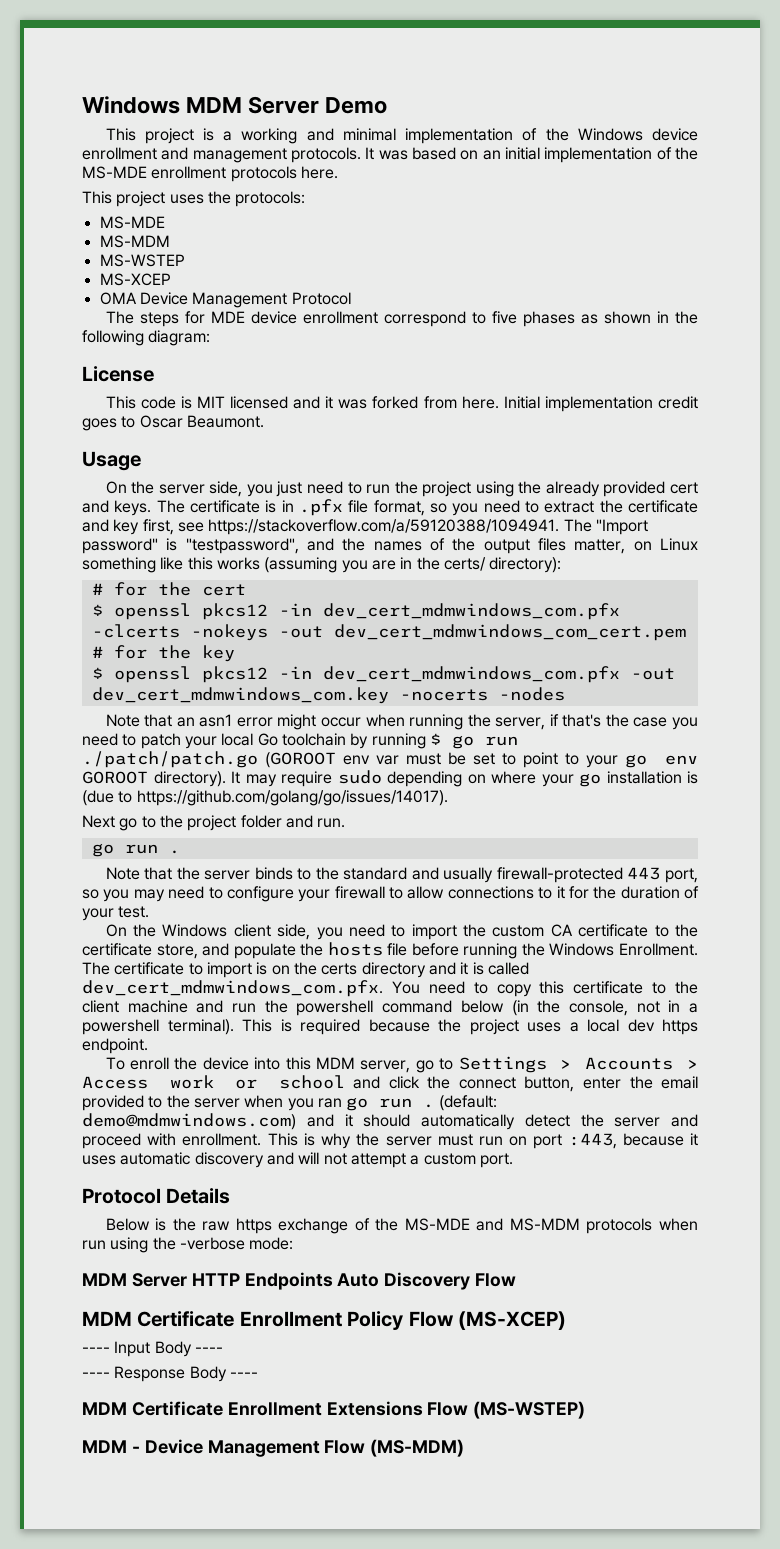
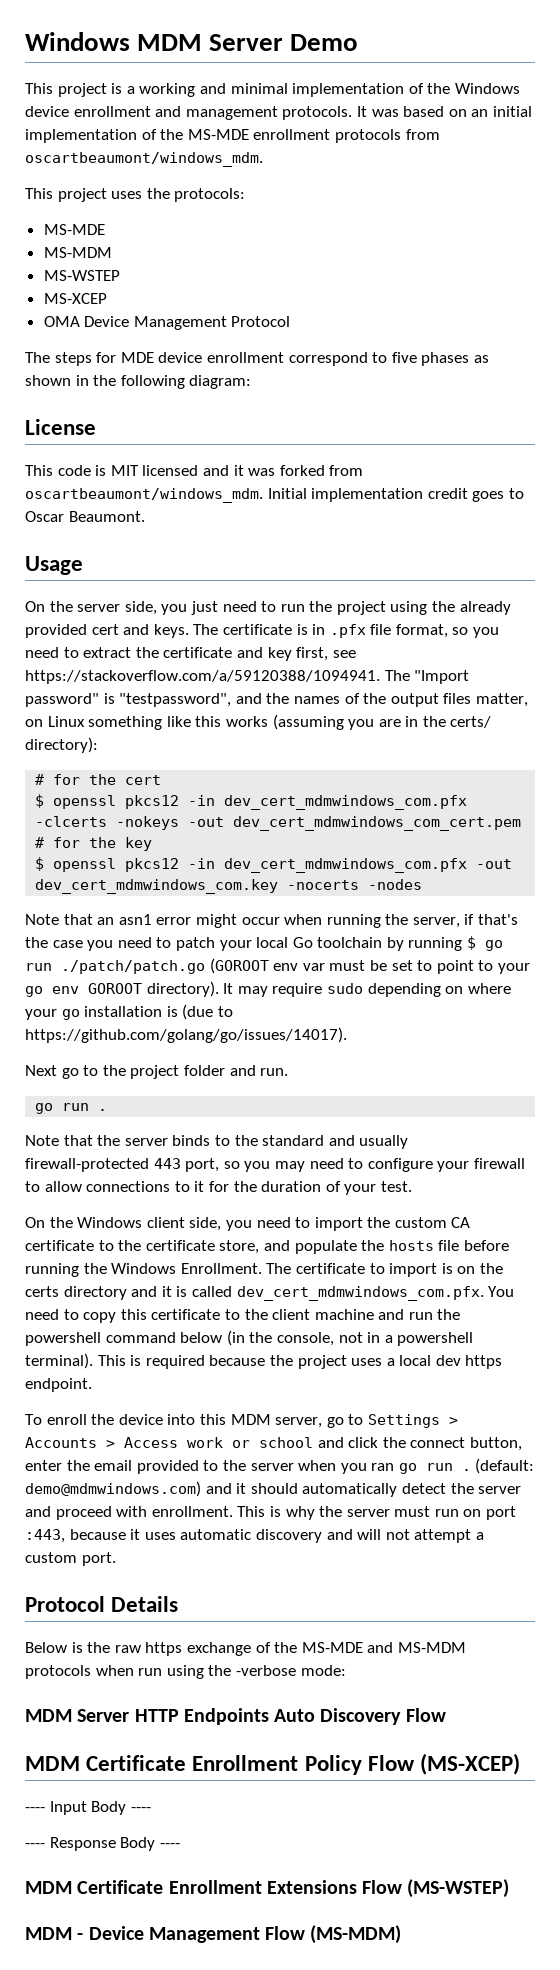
[300,166,338,179] here. -> [405,129,440,140] [25,152,263,167] from oscartbeaumont/windows_mdm.
[461,396,499,409] here. -> [25,488,263,503] oscartbeaumont/windows_mdm.

